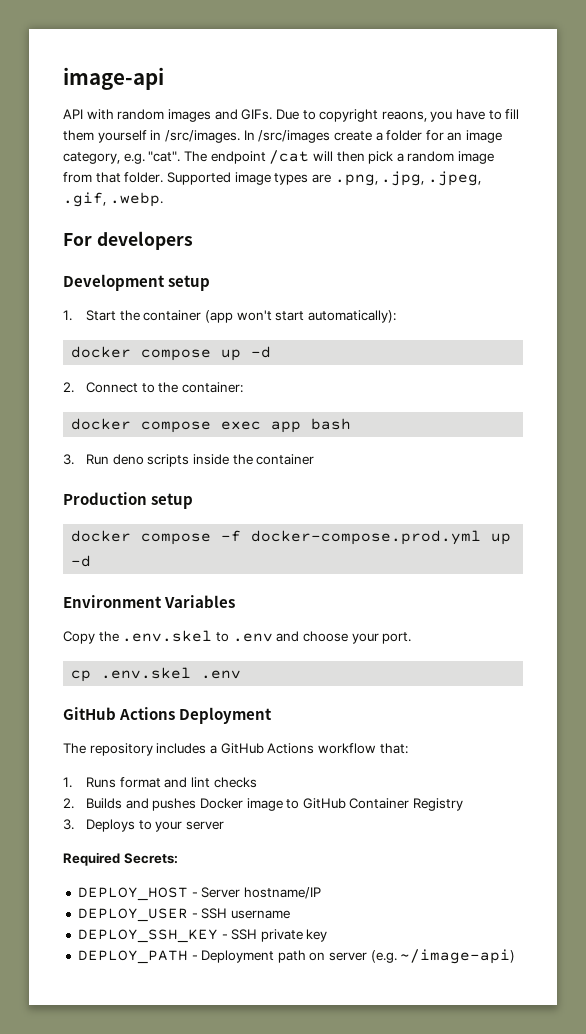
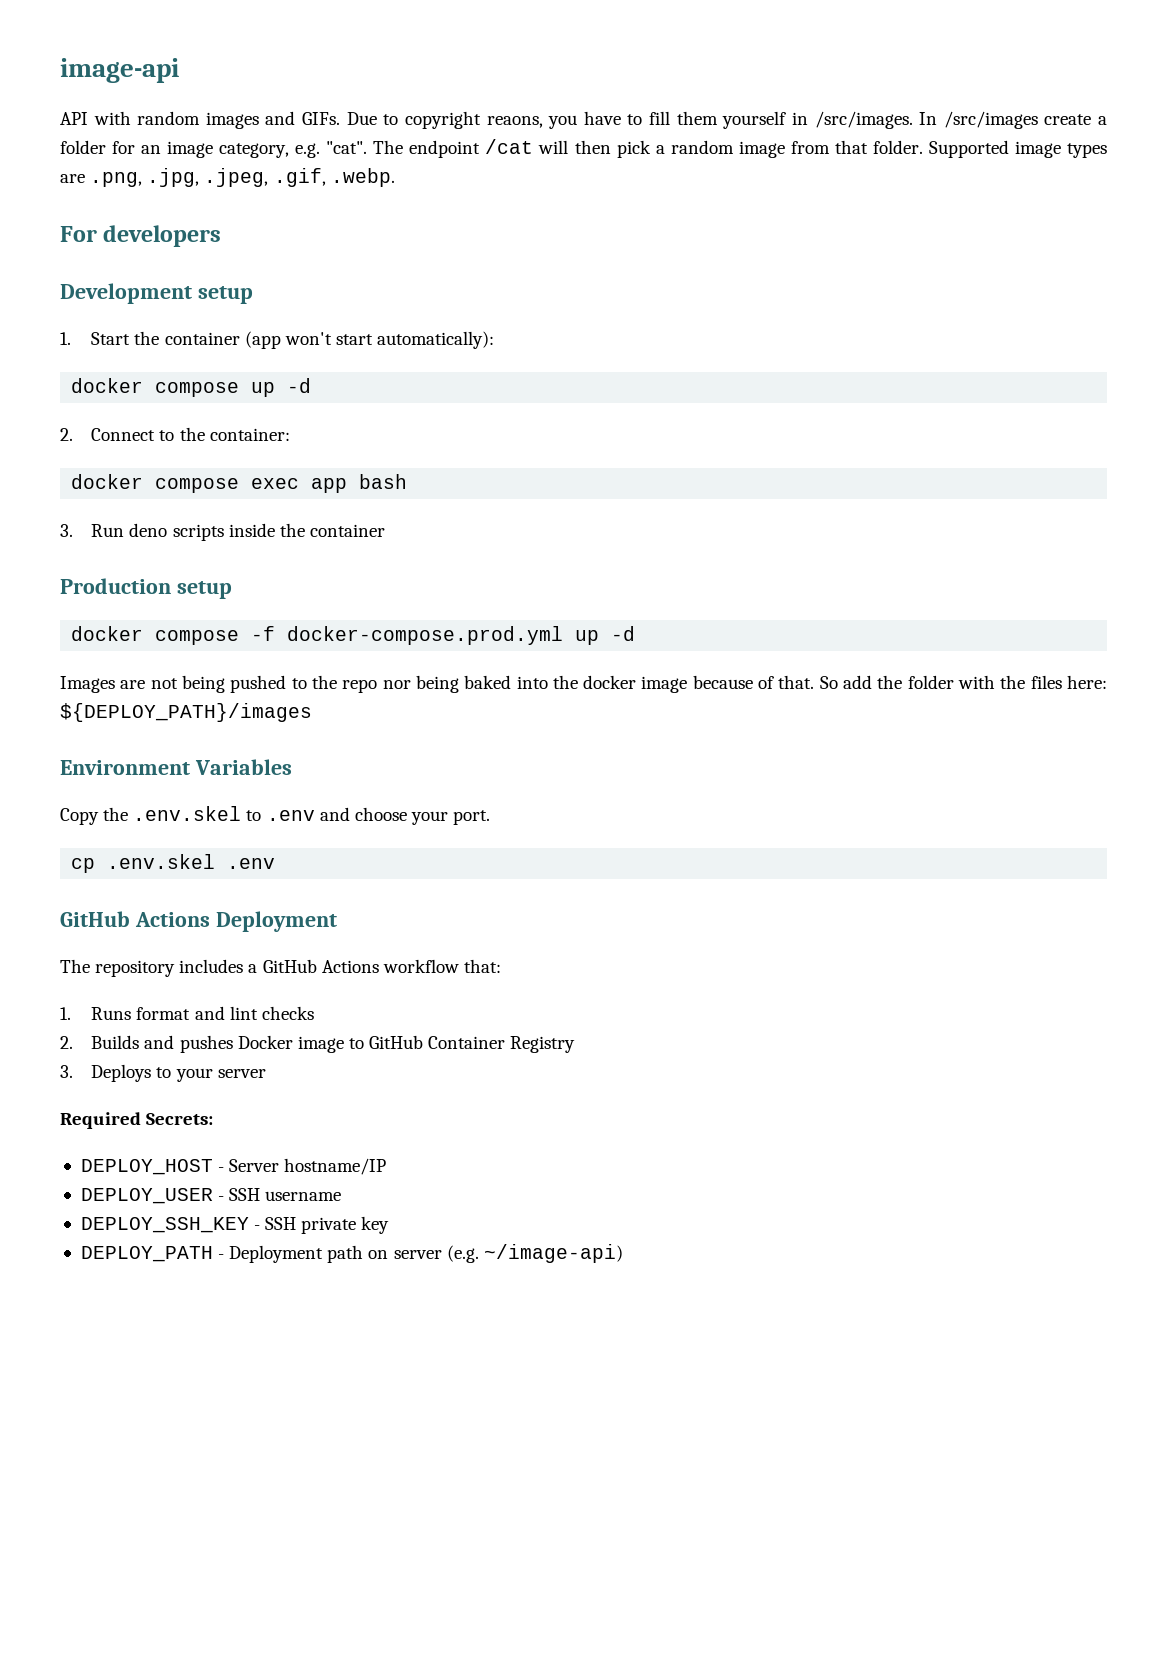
(92, 561) none -> [60,675,1108,693] [60,703,312,722] // Images are not being pushed to the repo nor being baked into the docker image because of that. So add the folder with the files here: ${DEPLOY_PATH}/images

